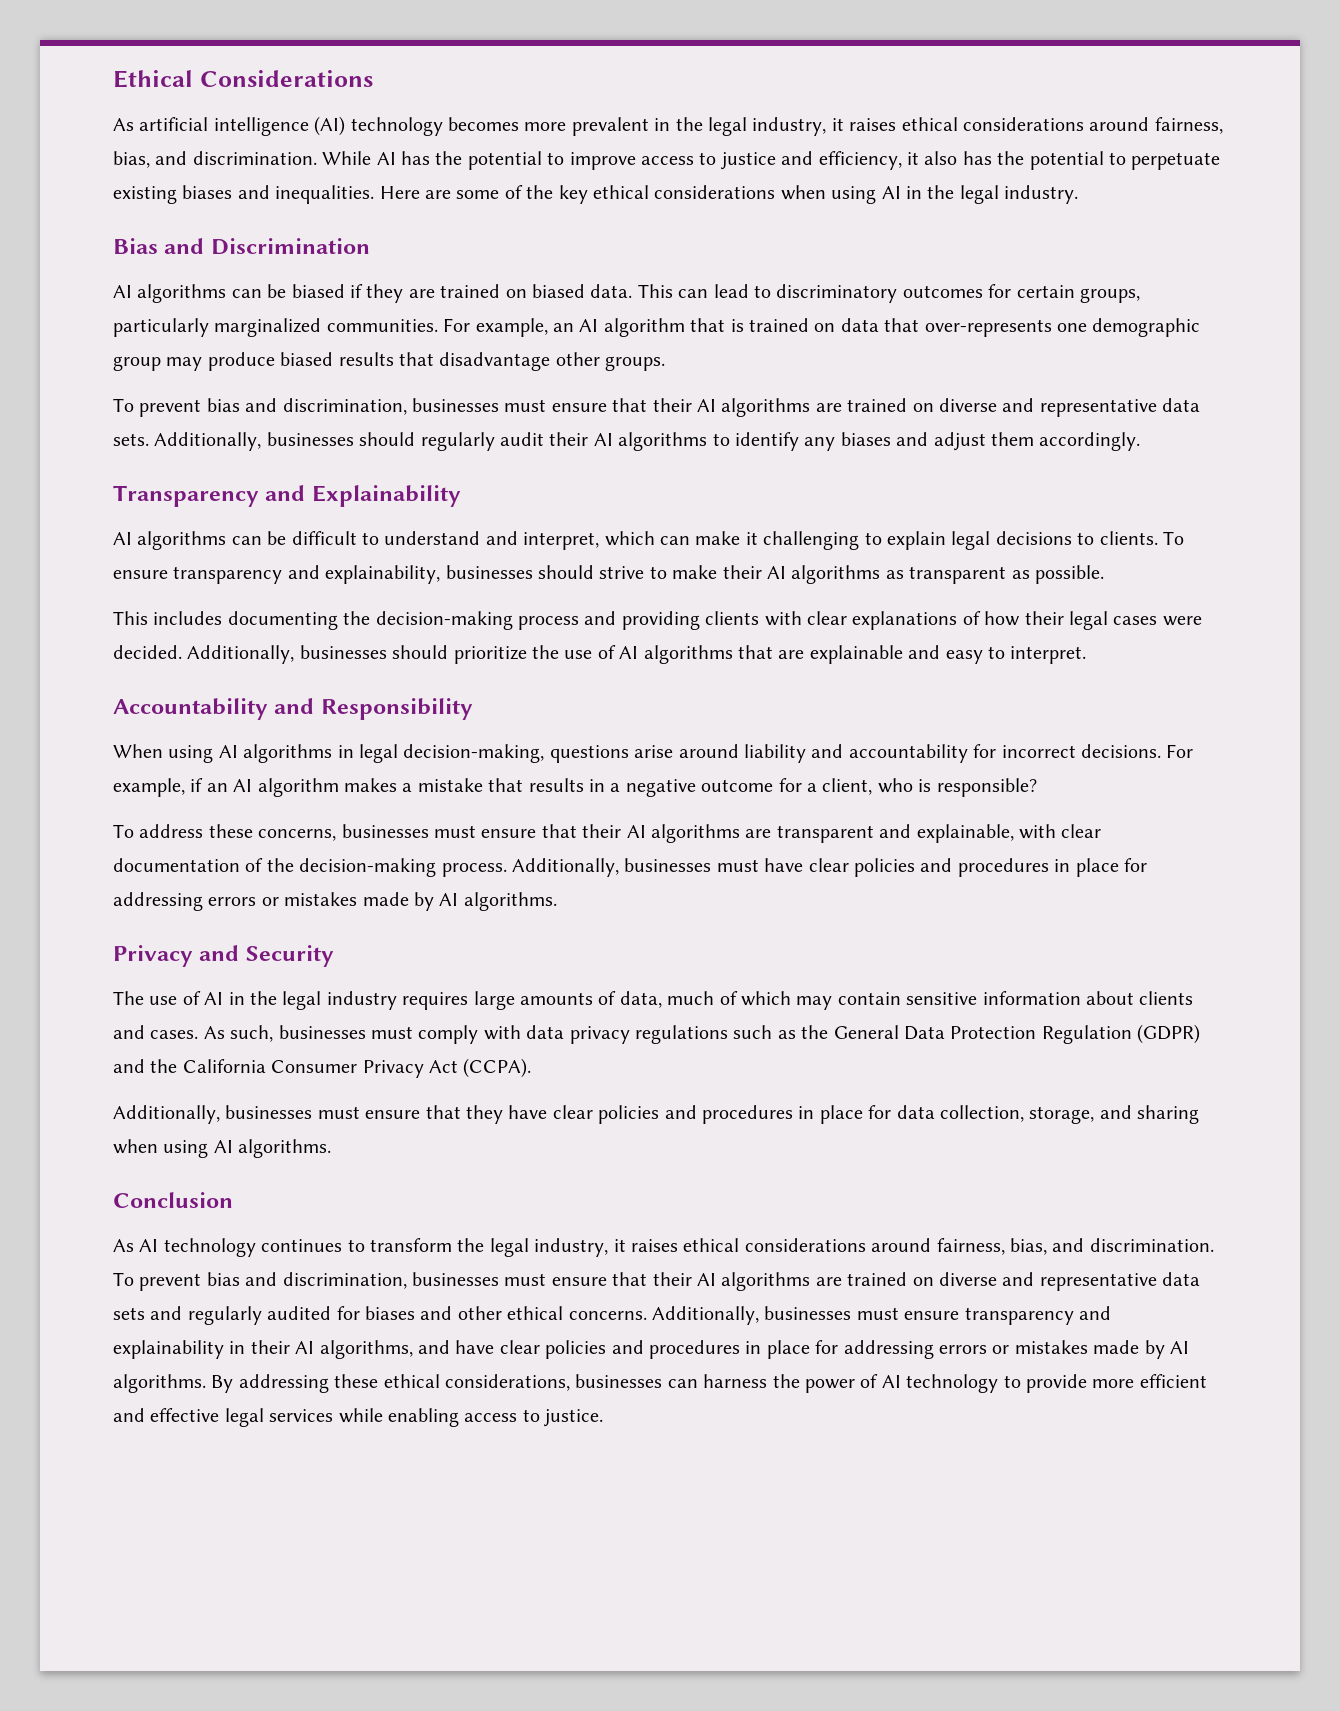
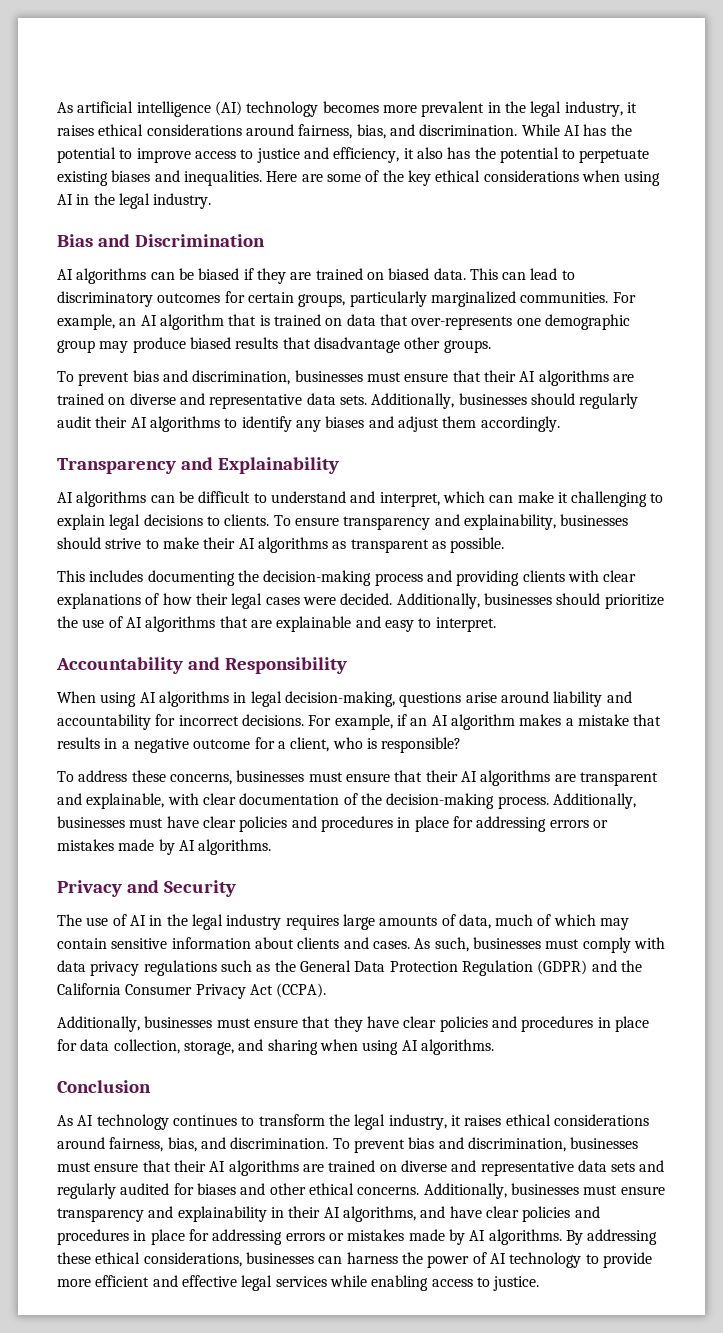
[113,70,373,88] Ethical Considerations // -> (57, 107) none

